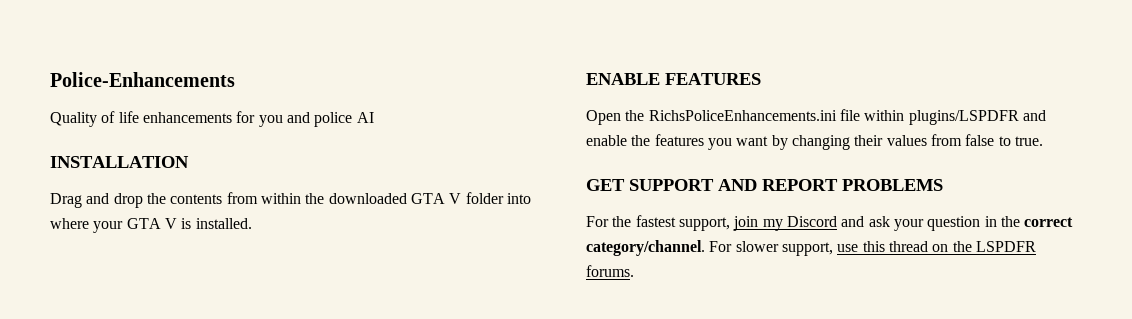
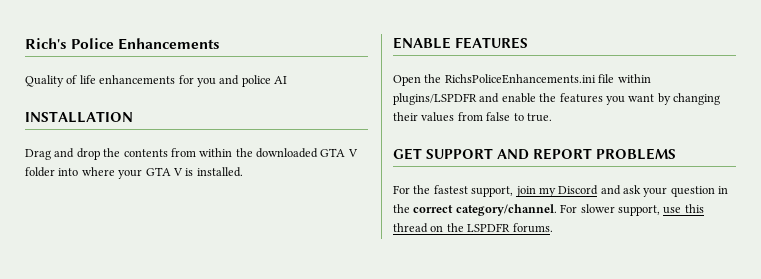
[50,72,235,87] Police-Enhancements -> [25,38,221,50] Rich's Police Enhancements

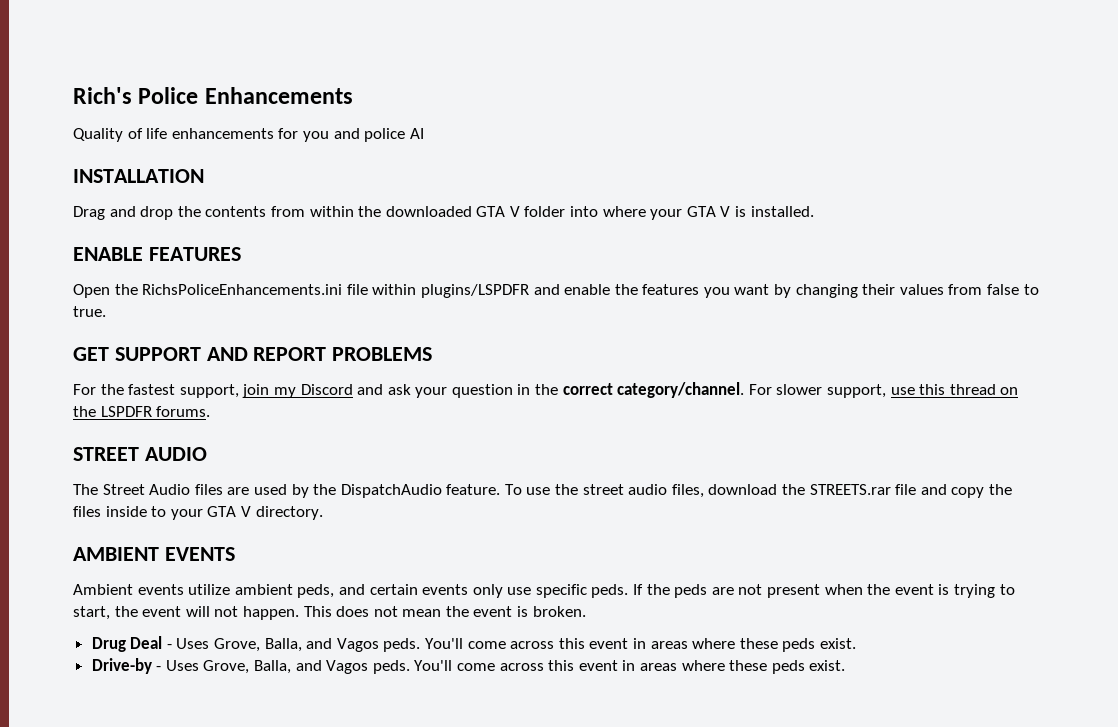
(553, 228) none -> [73,447,207,461] [73,484,1012,498] [73,506,323,520] [73,547,235,561] [73,584,1015,598] [73,606,586,620] [91,636,856,652] [91,658,846,674] // STREET AUDIO // The Street Audio files are used by the DispatchAudio feature. To use the street audio files, download the STREETS.rar file and copy the files inside to your GTA V directory. // AMBIENT EVENTS // Ambient events utilize ambient peds, and certain events only use specific peds. If the peds are not present when the event is trying to start, the event will not happen. This does not mean the event is broken. // Drug Deal - Uses Grove, Balla, and Vagos peds. You'll come across this event in areas where these peds exist. // Drive-by - Uses Grove, Balla, and Vagos peds. You'll come across this event in areas where these peds exist.

